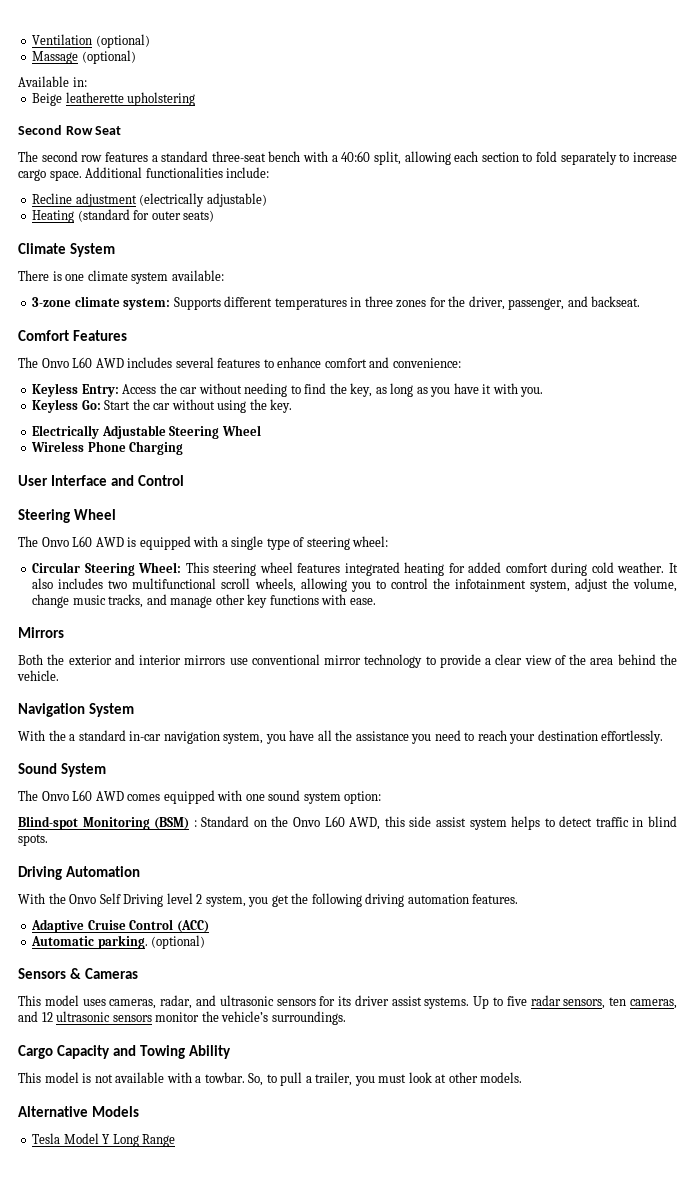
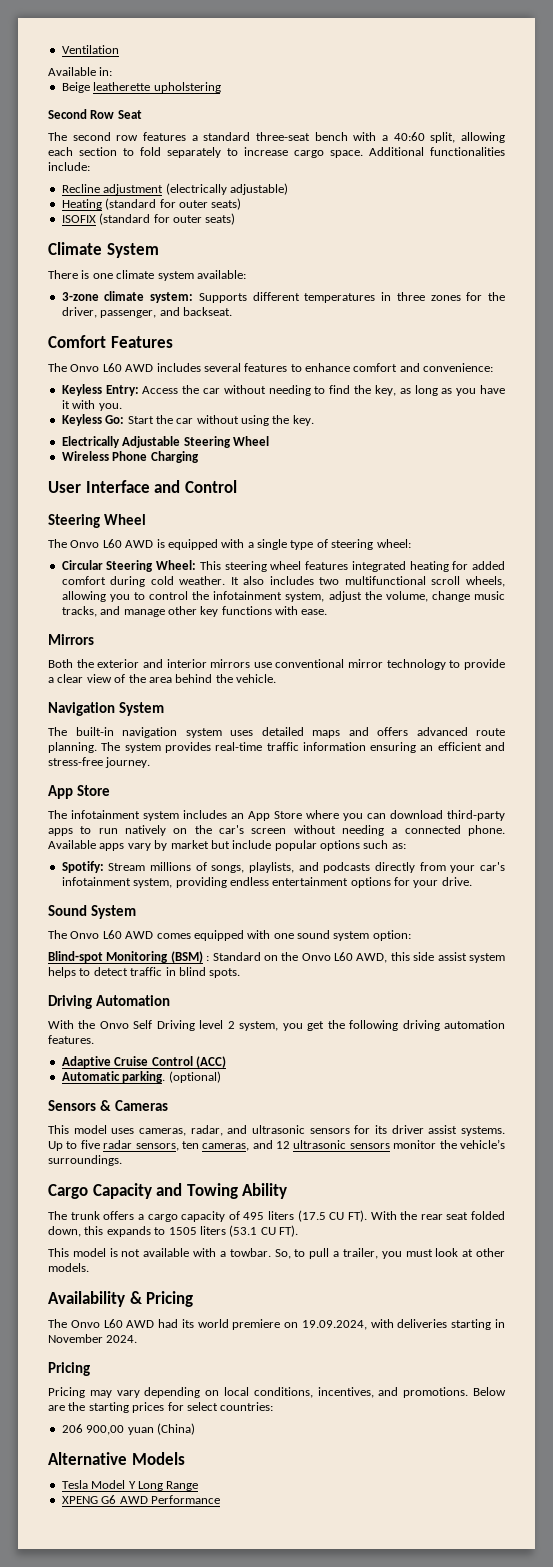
[95,34,150,48] [32,50,136,64] (optional) // Massage (optional) -> (119, 49) none
(215, 216) none -> [61,213,236,225] // ISOFIX (standard for outer seats)
[18,730,664,744] With the a standard in-car navigation system, you have all the assistance you need to reach your destination effortlessly. -> [48,727,505,738] [48,742,506,753] [48,757,151,768] [48,785,110,799] [48,810,505,821] [48,825,505,836] [48,840,406,851] [61,861,506,873] [61,877,472,888] The built-in navigation system uses detailed maps and offers advanced route planning. The system provides real-time traffic information ensuring an efficient and stress-free journey. // App Store // The infotainment system includes an App Store where you can download third-party apps to run natively on the car's screen without needing a connected phone. Available apps vary by market but include popular options such as: // Spotify: Stream millions of songs, playlists, and podcasts directly from your car's infotainment system, providing endless entertainment options for your drive.
(232, 1052) none -> [48,1210,505,1222] [48,1225,298,1237] // The trunk offers a cargo capacity of 495 liters (17.5 CU FT). With the rear seat folded down, this expands to 1505 liters (53.1 CU FT).
(523, 1077) none -> [48,1291,194,1307] [48,1319,506,1330] [48,1334,138,1343] [48,1362,90,1376] [48,1387,507,1398] [48,1402,274,1413] [61,1423,195,1435] // Availability & Pricing // The Onvo L60 AWD had its world premiere on 19.09.2024, with deliveries starting in November 2024. // Pricing // Pricing may vary depending on local conditions, incentives, and promotions. Below are the starting prices for select countries: // 206 900,00 yuan (China)
(176, 1140) none -> [61,1495,220,1504] // XPENG G6 AWD Performance

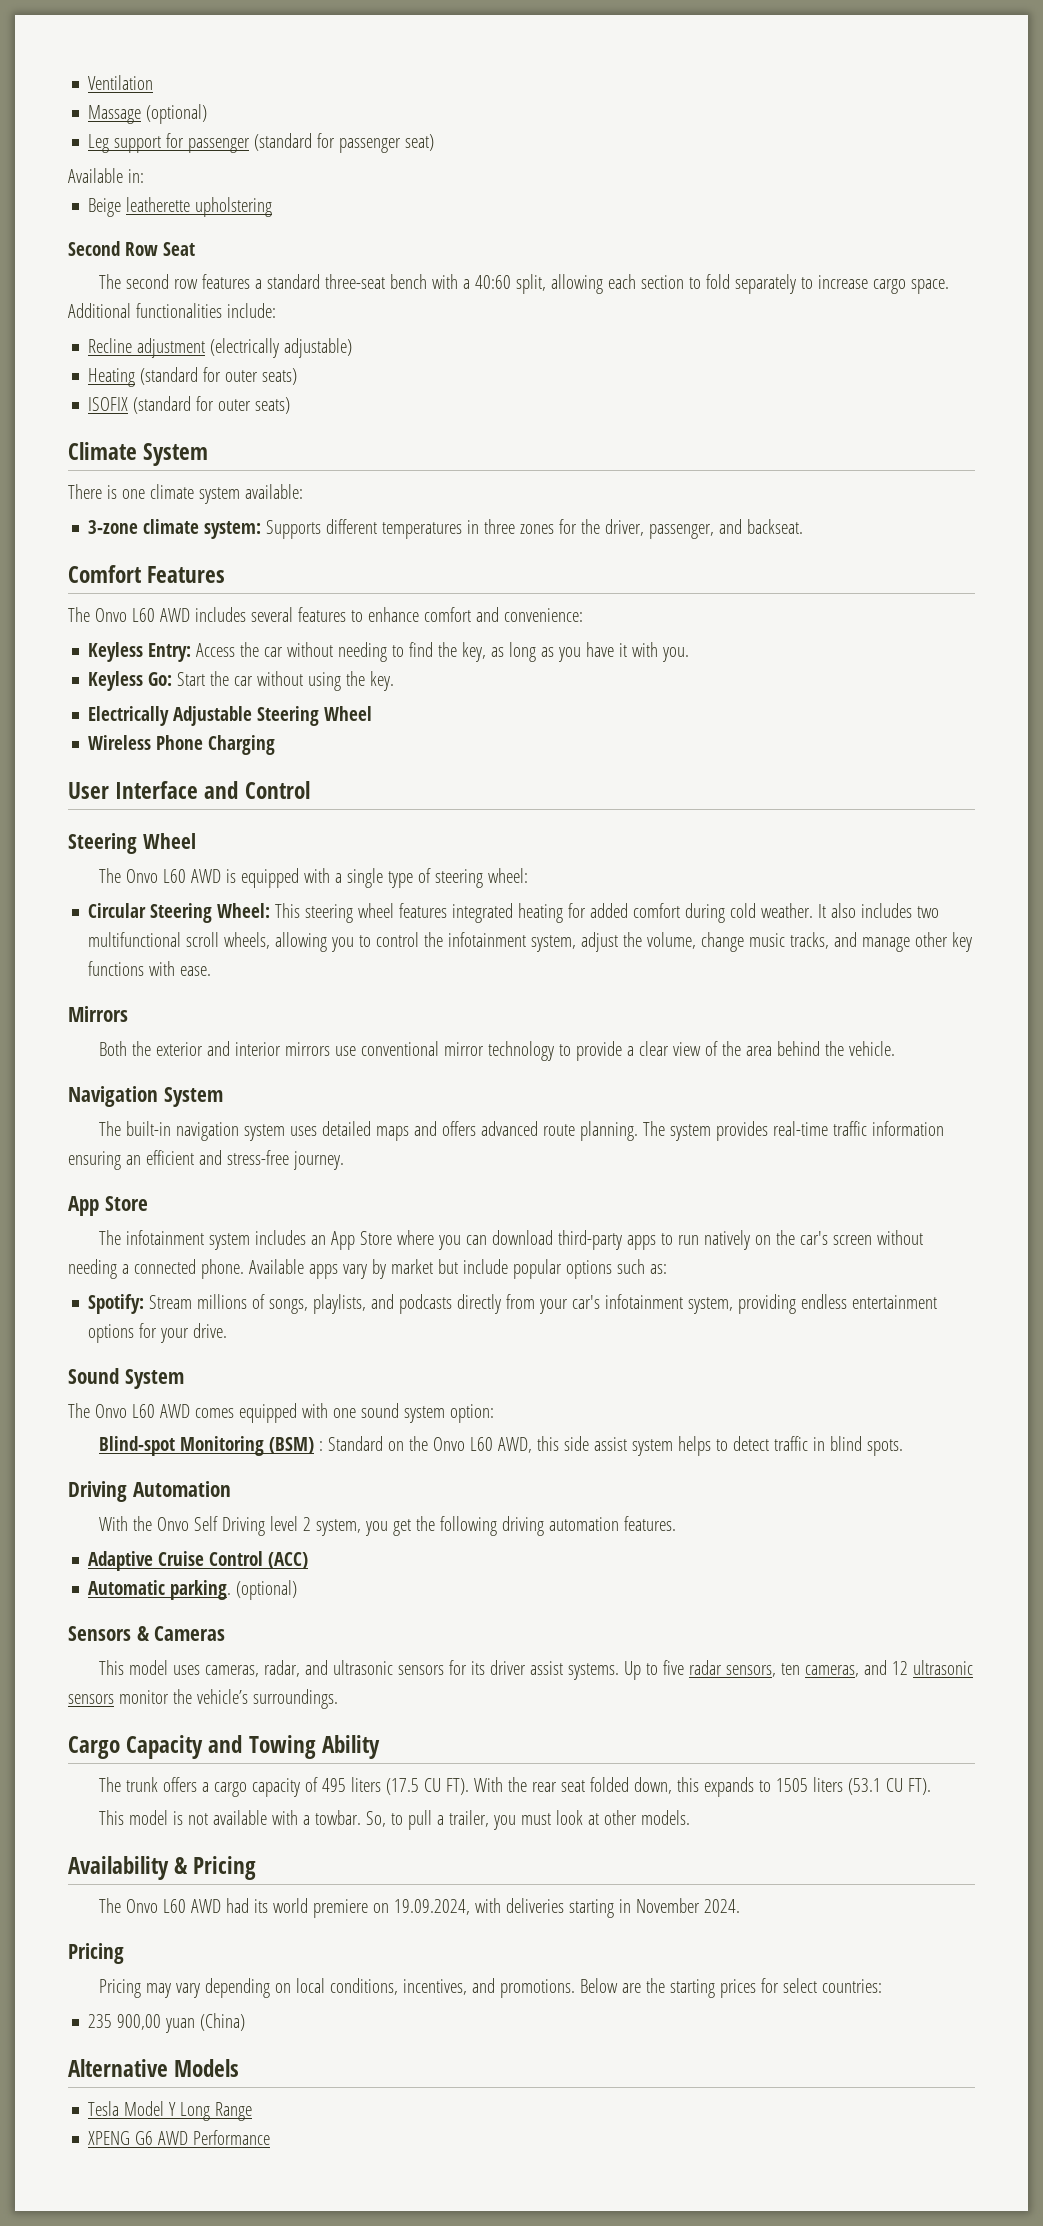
(119, 49) none -> [88,104,208,124] [88,133,435,153] // Massage (optional) // Leg support for passenger (standard for passenger seat)
[61,1424,83,1433] 206 -> [88,2014,113,2028] 235

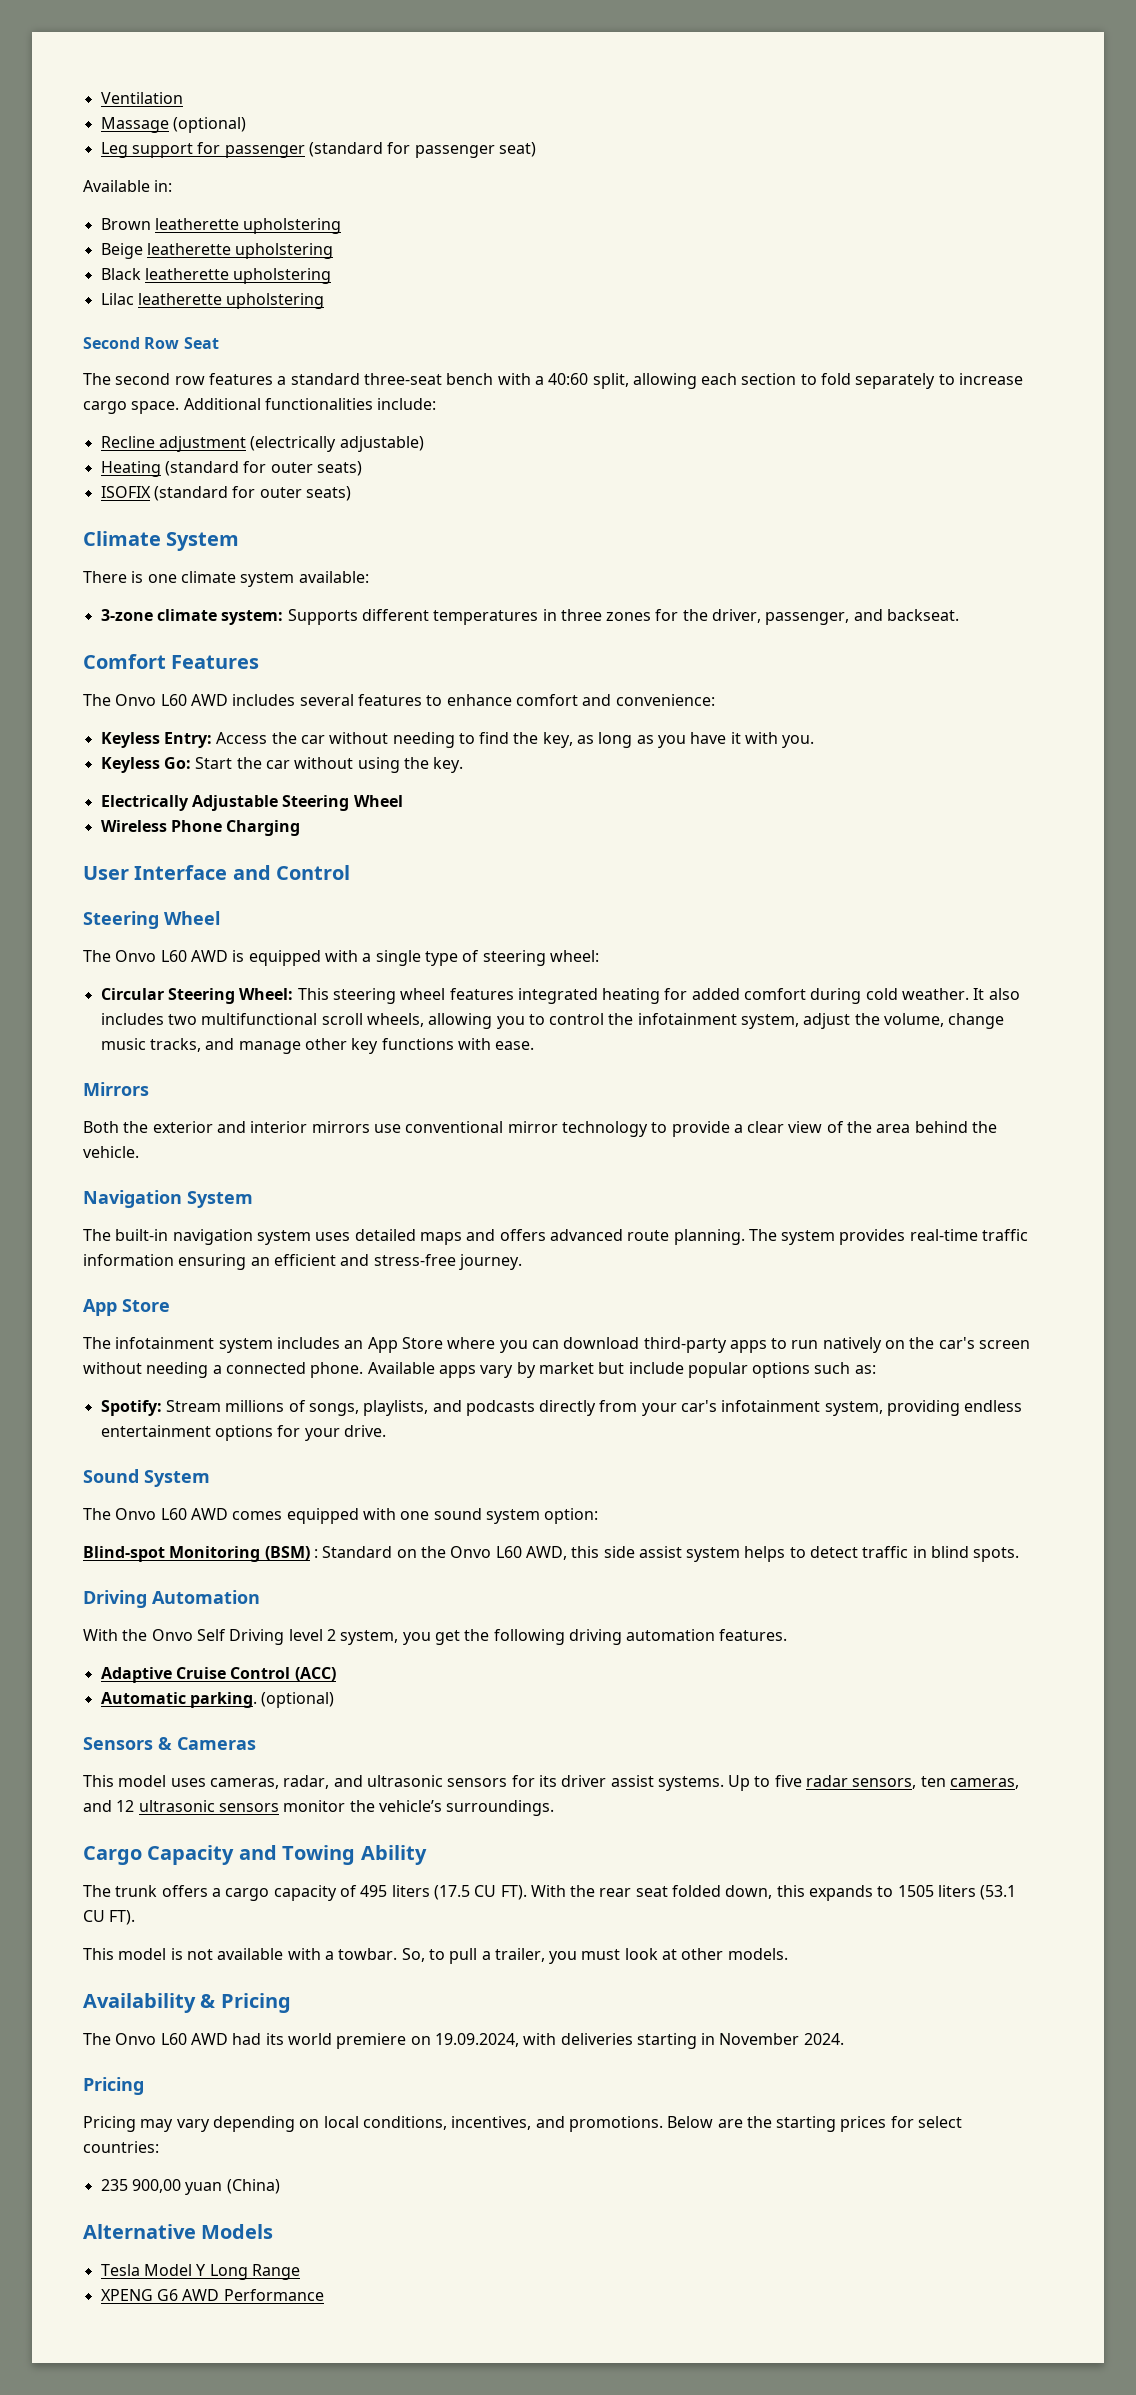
(144, 176) none -> [100,218,342,234] // Brown leatherette upholstering
(273, 207) none -> [100,268,332,284] [100,293,325,309] // Black leatherette upholstering // Lilac leatherette upholstering

